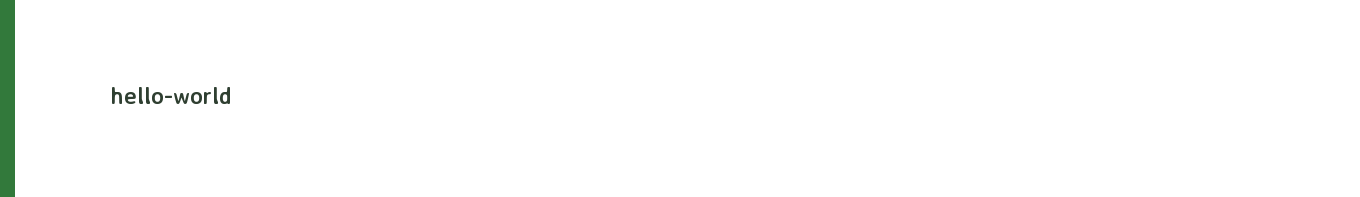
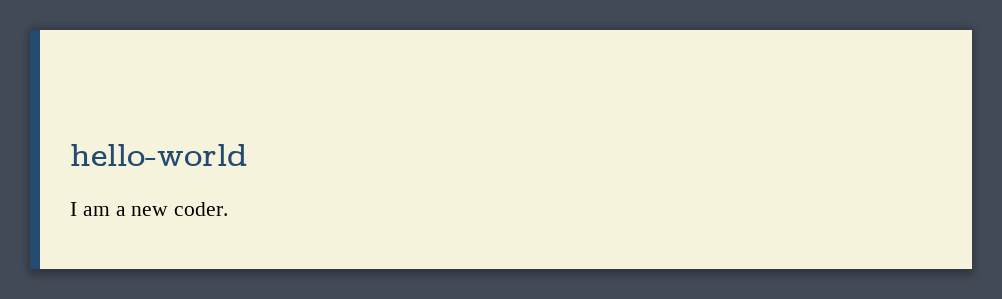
(232, 95) none -> [70,202,229,216] // I am a new coder.

